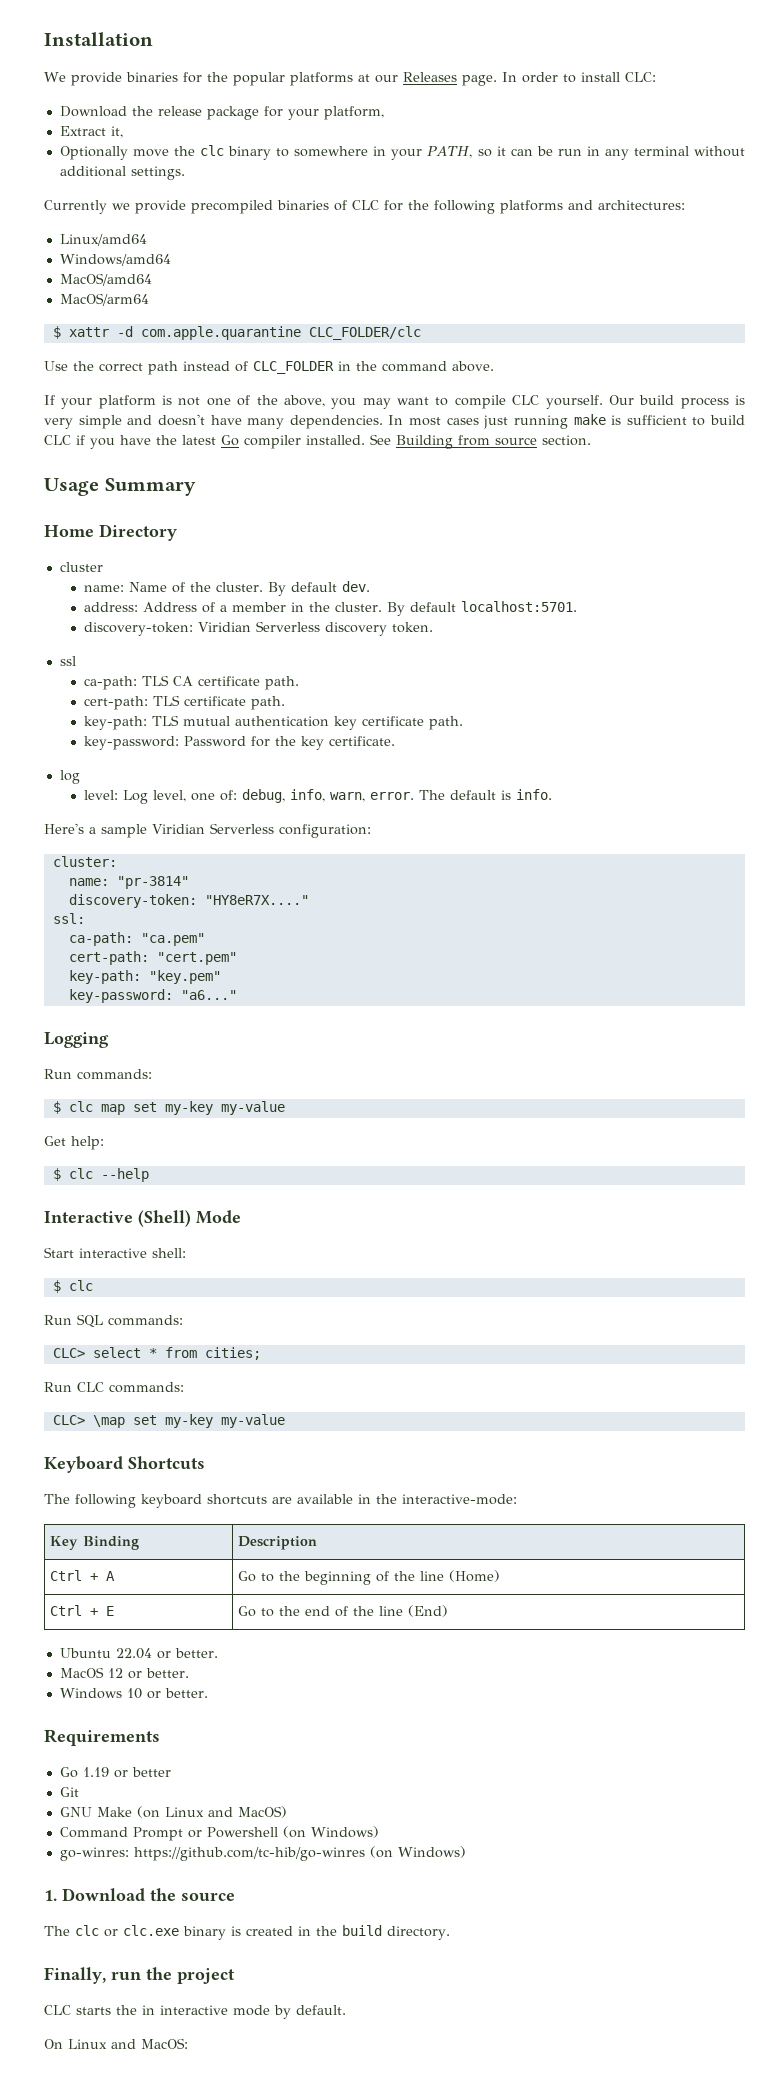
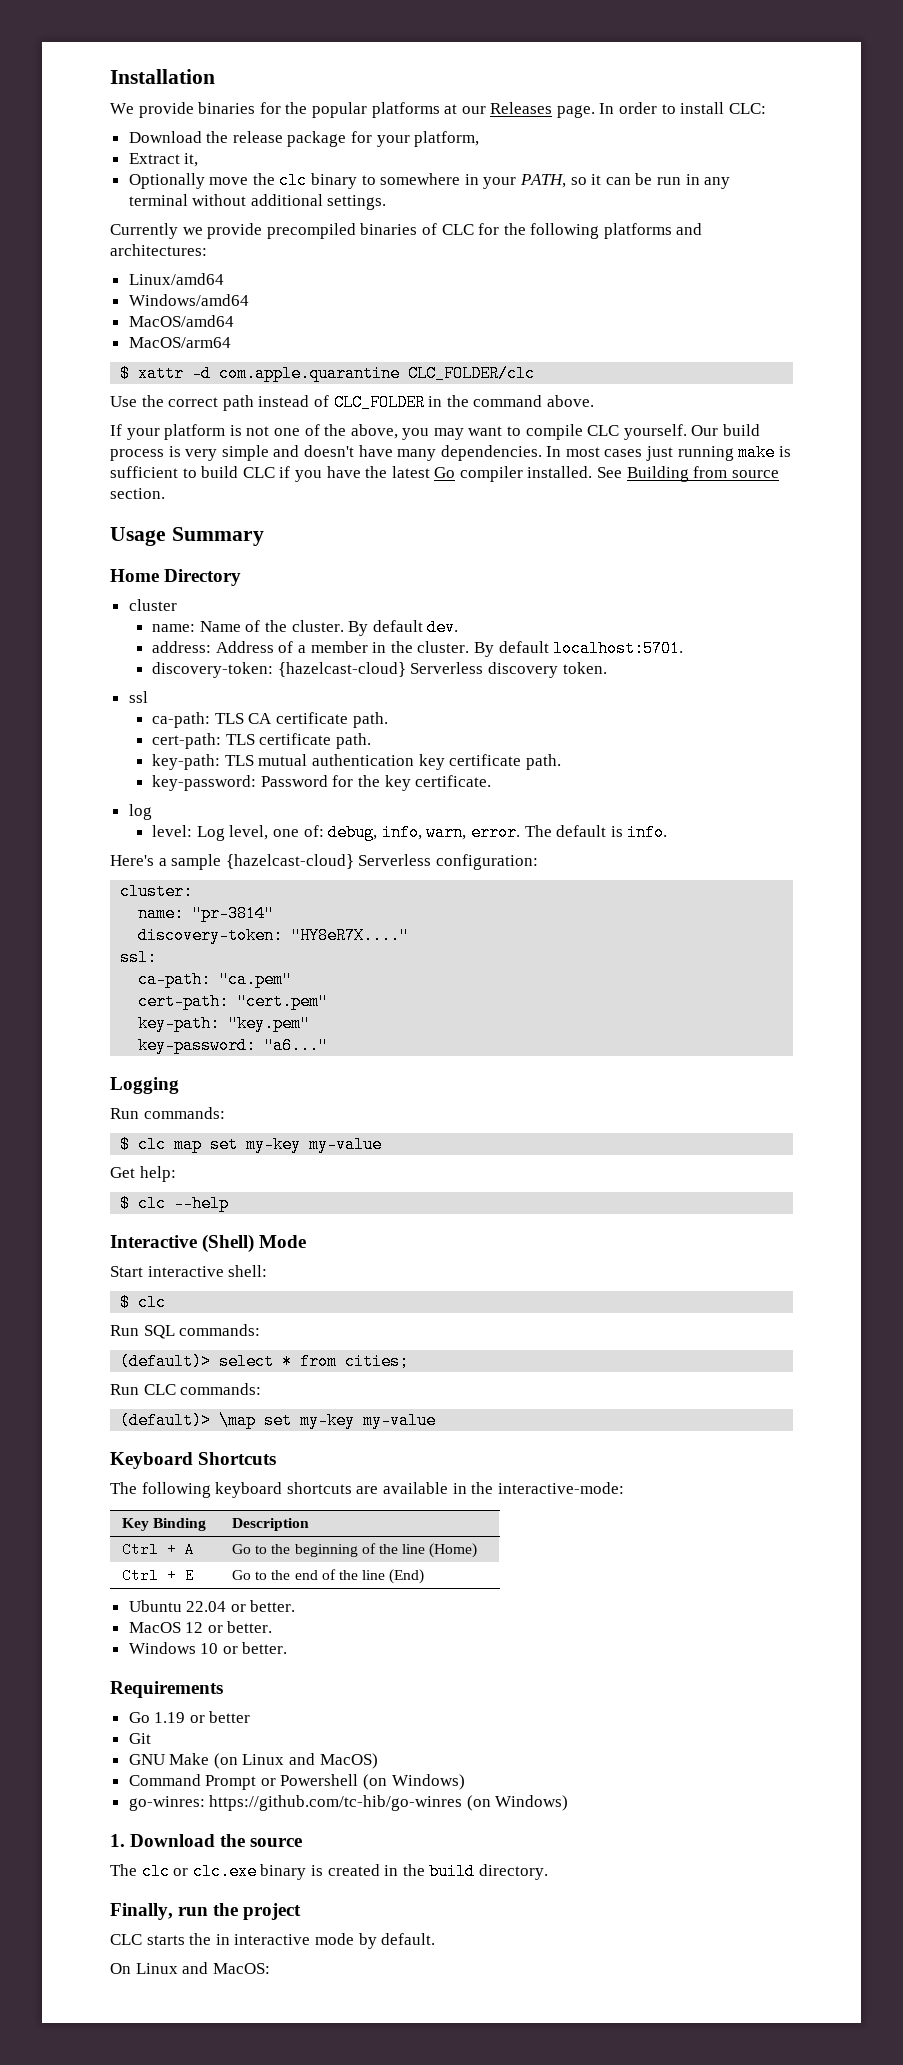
[198,622,252,632] Viridian -> [277,662,406,677] {hazelcast-cloud}
[152,824,205,834] Viridian -> [225,854,354,869] {hazelcast-cloud}
[52,1348,85,1358] CLC> -> [120,1353,212,1370] (default)>
[52,1415,85,1425] CLC> -> [120,1412,212,1429] (default)>

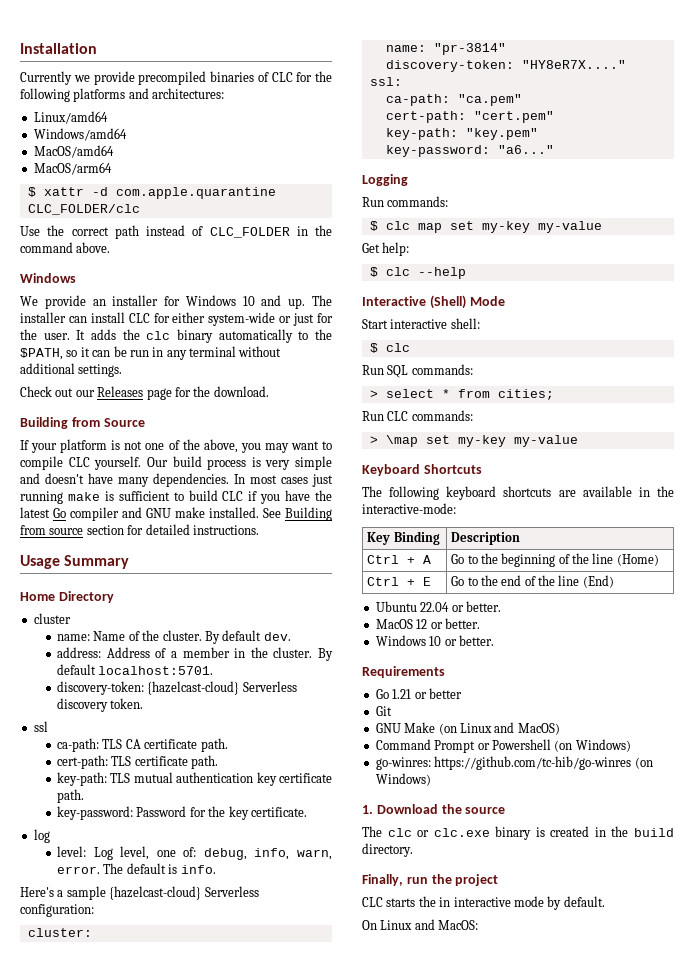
[110,102,766,118] [128,131,480,147] [128,153,199,167] [128,172,731,189] [128,194,387,210] // We provide binaries for the popular platforms at our Releases page. In order to install CLC: // Download the release package for your platform, // Extract it, // Optionally move the clc binary to somewhere in your PATH, so it can be run in any terminal without additional settings. -> (97, 48) none
(594, 401) none -> [20,273,76,283] [20,295,332,309] [20,312,334,326] [20,329,332,343] [20,346,282,360] [20,363,123,377] [20,386,269,400] [20,417,145,429] // Windows // We provide an installer for Windows 10 and up. The installer can install CLC for either system-wide or just for the user. It adds the clc binary automatically to the $PATH, so it can be run in any terminal without additional settings. // Check out our Releases page for the download. // Building from Source
(523, 474) none -> [122,507,205,518] and GNU make
[110,488,165,499] section. -> [86,524,259,535] section for detailed instructions.
[120,1353,212,1370] (default)> -> [369,390,378,398] >
[120,1412,212,1429] (default)> -> [369,436,378,444] >
[154,1712,186,1723] 1.19 -> [392,689,412,699] 1.21

